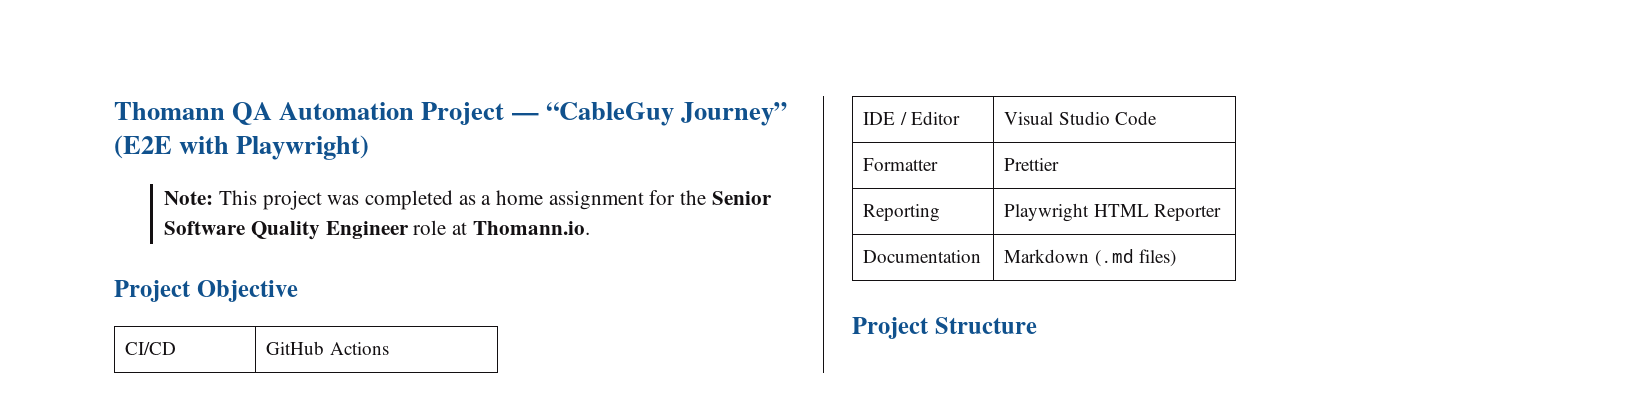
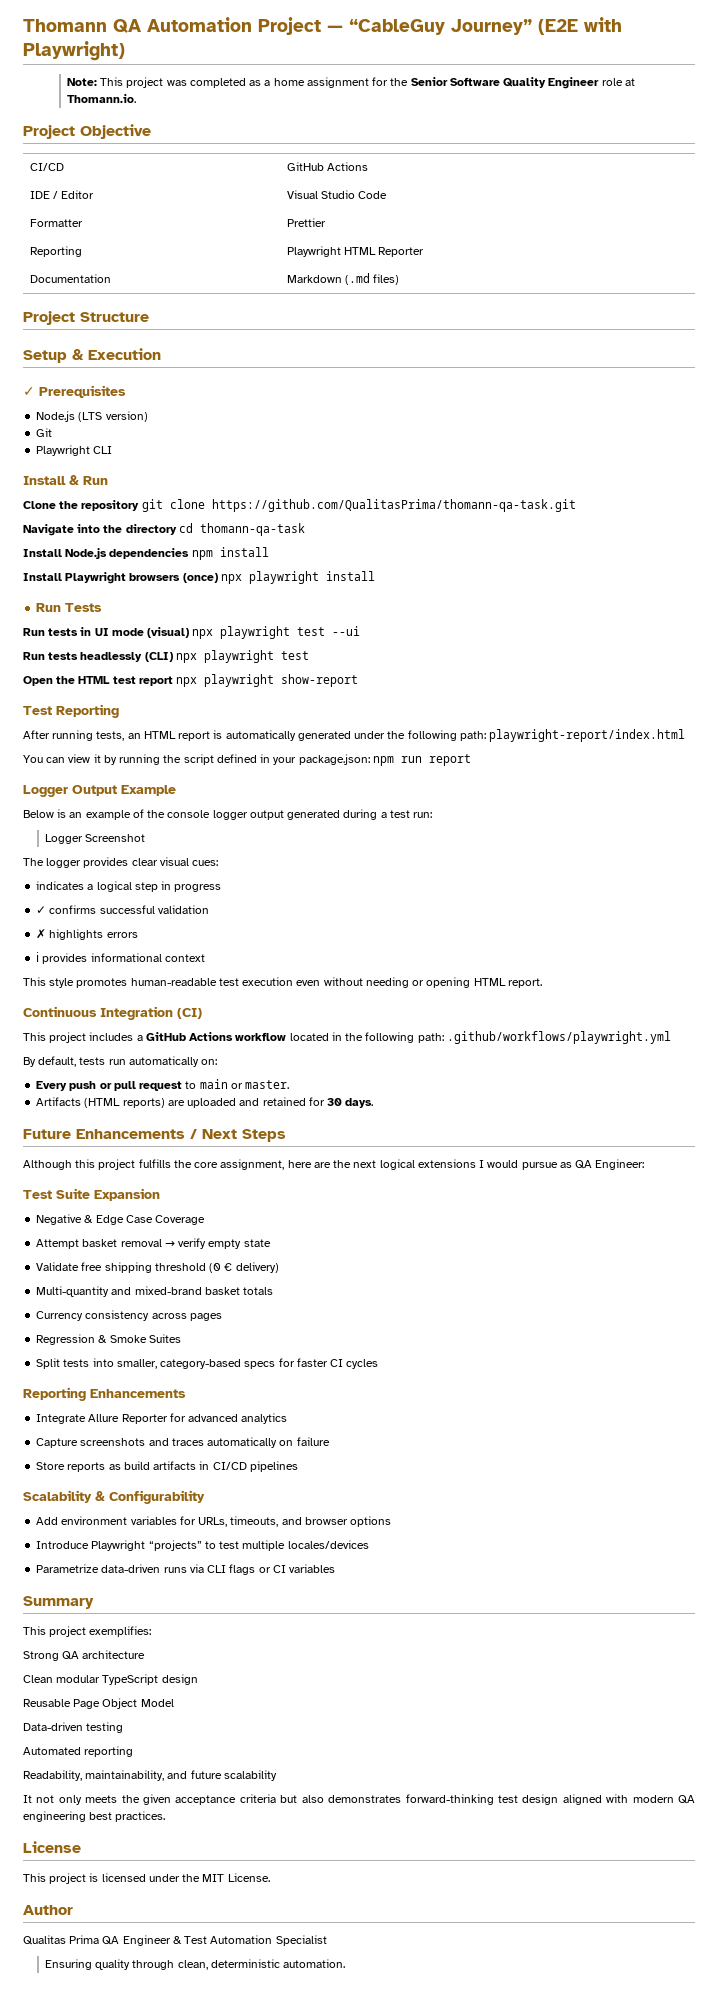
(1037, 325) none -> [23,348,161,363] [23,385,126,398] [36,411,148,422] [36,428,53,437] [36,445,113,456] [23,475,108,485] [23,499,576,512] [23,523,305,536] [23,547,269,560] [23,571,375,584] [36,603,103,612] [23,626,361,639] [23,650,309,663] [23,674,359,687] [23,704,119,718] [23,729,686,742] [23,754,471,766] [23,785,176,797] [23,809,433,820] [44,834,146,844] [23,857,219,868] [36,881,222,892] [36,905,209,914] [36,929,138,940] [36,952,205,964] [23,977,542,988] [23,1006,202,1020] [23,1031,671,1044] [23,1056,218,1067] [36,1079,290,1091] [36,1097,374,1108] [23,1129,286,1142] [23,1159,645,1170] [23,1188,160,1201] [36,1214,206,1225] [36,1238,271,1249] [36,1262,279,1273] [36,1286,274,1297] [36,1310,222,1321] [36,1334,181,1345] [36,1358,379,1369] [23,1387,186,1401] [36,1413,288,1424] [36,1437,330,1448] [36,1461,298,1472] [23,1490,205,1504] [36,1516,392,1527] [36,1540,369,1551] [36,1564,336,1575] [23,1596,94,1609] [23,1626,152,1637] [23,1650,146,1661] [23,1674,198,1685] [23,1698,174,1709] [23,1722,124,1733] [23,1746,134,1757] [23,1770,277,1781] [23,1794,695,1805] [23,1811,166,1822] [23,1841,81,1853] [23,1873,270,1884] [23,1905,73,1915] [23,1935,327,1946] [44,1959,346,1970] // Setup & Execution // ✓ Prerequisites // Node.js (LTS version) // Git // Playwright CLI // Install & Run // Clone the repository git clone https://github.com/QualitasPrima/thomann-qa-task.git // Navigate into the directory cd thomann-qa-task // Install Node.js dependencies npm install // Install Playwright browsers (once) npx playwright install // Run Tests // Run tests in UI mode (visual) npx playwright test --ui // Run tests headlessly (CLI) npx playwright test // Open the HTML test report npx playwright show-report // Test Reporting // After running tests, an HTML report is automatically generated under the following path: playwright-report/index.html // You can view it by running the script defined in your package.json: npm run report // Logger Output Example // Below is an example of the console logger output generated during a test run: // Logger Screenshot // The logger provides clear visual cues: // indicates a logical step in progress // ✓ confirms successful validation // ✗ highlights errors // ℹ provides informational context // This style promotes human-readable test execution even without needing or opening HTML report. // Continuous Integration (CI) // This project includes a GitHub Actions workflow located in the following path: .github/workflows/playwright.yml // By default, tests run automatically on: // Every push or pull request to main or master. // Artifacts (HTML reports) are uploaded and retained for 30 days. // Future Enhancements / Next Steps // Although this project fulfills the core assignment, here are the next logical extensions I would pursue as QA Engineer: // Test Suite Expansion // Negative & Edge Case Coverage // Attempt basket removal → verify empty state // Validate free shipping threshold (0 € delivery) // Multi-quantity and mixed-brand basket totals // Currency consistency across pages // Regression & Smoke Suites // Split tests into smaller, category-based specs for faster CI cycles // Reporting Enhancements // Integrate Allure Reporter for advanced analytics // Capture screenshots and traces automatically on failure // Store reports as build artifacts in CI/CD pipelines // Scalability & Configurability // Add environment variables for URLs, timeouts, and browser options // Introduce Playwright “projects” to test multiple locales/devices // Parametrize data-driven runs via CLI flags or CI variables // Summary // This project exemplifies: // Strong QA architecture // Clean modular TypeScript design // Reusable Page Object Model // Data-driven testing // Automated reporting // Readability, maintainability, and future scalability // It not only meets the given acceptance criteria but also demonstrates forward-thinking test design aligned with modern QA engineering best practices. // License // This project is licensed under the MIT License. // Author // Qualitas Prima QA Engineer & Test Automation Specialist // Ensuring quality through clean, deterministic automation.

